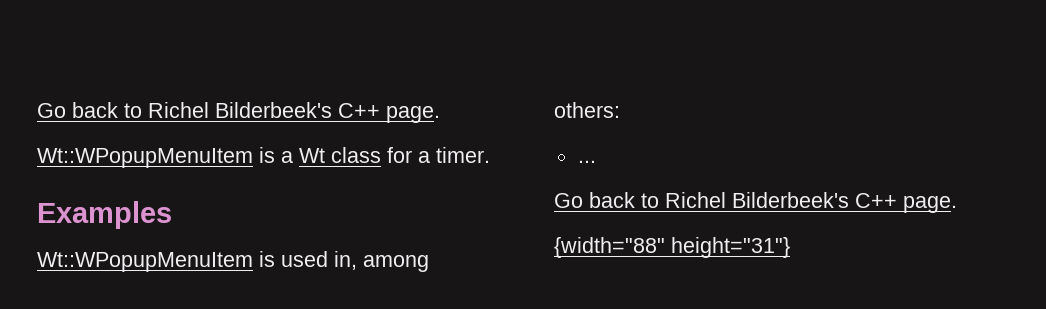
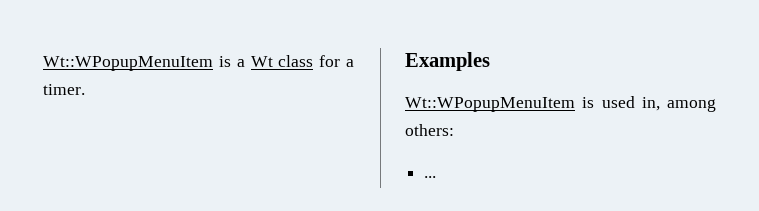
[37,102,440,123] Go back to Richel Bilderbeek's C++ page. // -> (43, 63) none
[554,192,957,213] [554,237,790,258] // Go back to Richel Bilderbeek's C++ page. // {width="88" height="31"} -> (437, 177) none

